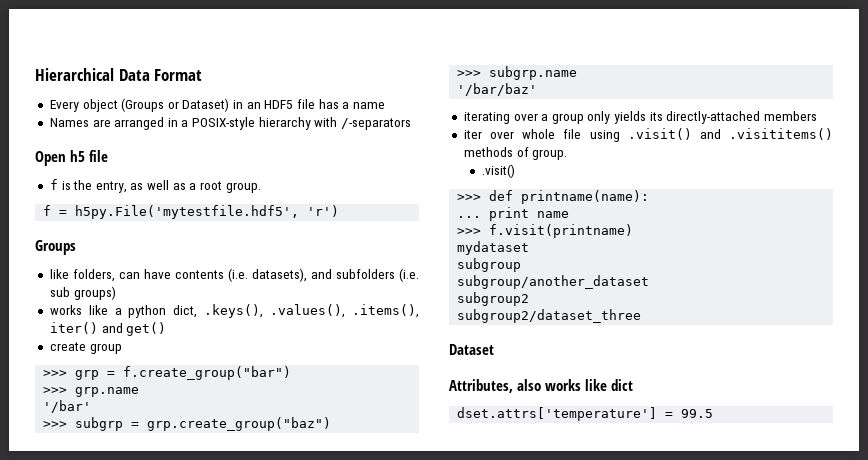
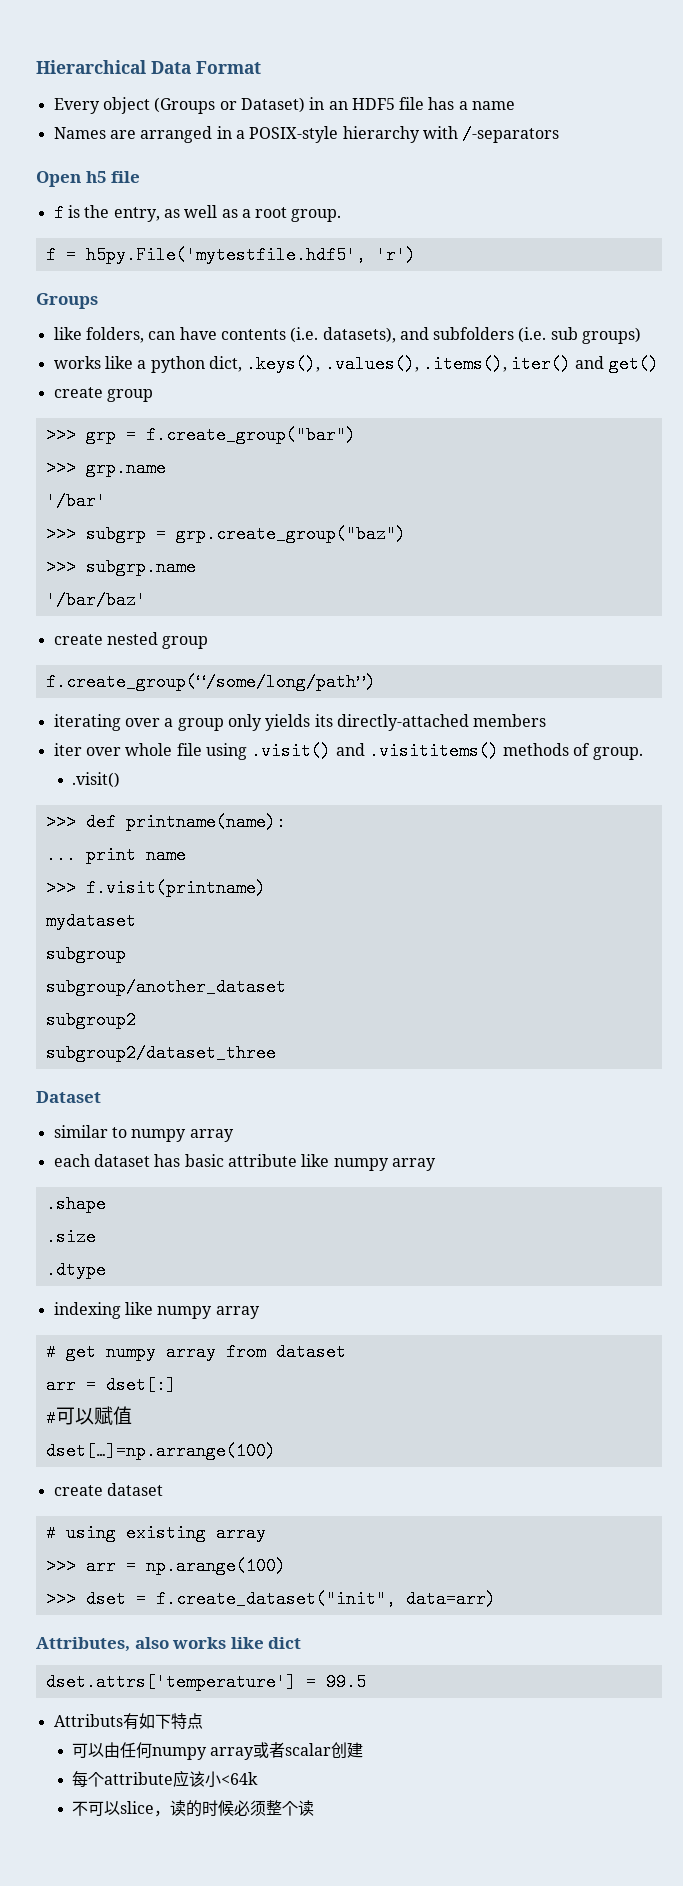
(538, 89) none -> [53,632,209,649] [45,673,376,691] // create nested group // f.create_group(“/some/long/path”)
(494, 349) none -> [53,1125,234,1142] [53,1154,436,1171] [45,1195,106,1213] [45,1228,96,1246] [45,1261,106,1279] [53,1302,260,1319] [45,1343,346,1361] [45,1376,176,1394] [45,1406,132,1427] [45,1442,276,1460] [53,1483,163,1496] [45,1524,266,1542] [45,1557,286,1575] [45,1590,496,1608] // similar to numpy array // each dataset has basic attribute like numpy array // .shape // .size // .dtype // indexing like numpy array // # get numpy array from dataset // arr = dset[:] // #可以赋值 // dset[…]=np.arrange(100) // create dataset // # using existing array // >>> arr = np.arange(100) // >>> dset = f.create_dataset("init", data=arr)
(714, 413) none -> [53,1713,203,1730] [71,1742,364,1760] [71,1770,258,1788] [71,1800,314,1817] // Attributs有如下特点 // 可以由任何numpy array或者scalar创建 // 每个attribute应该小<64k // 不可以slice，读的时候必须整个读

